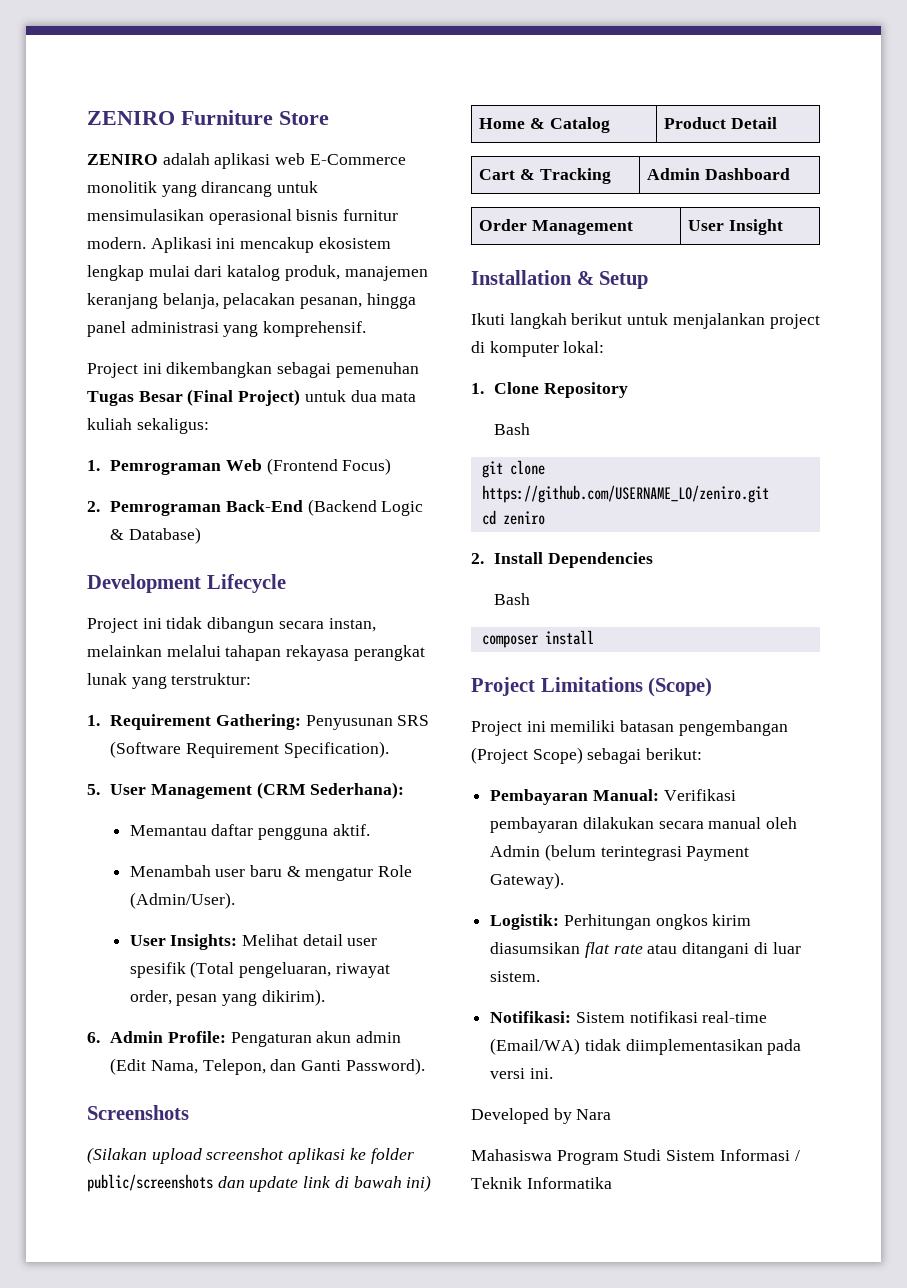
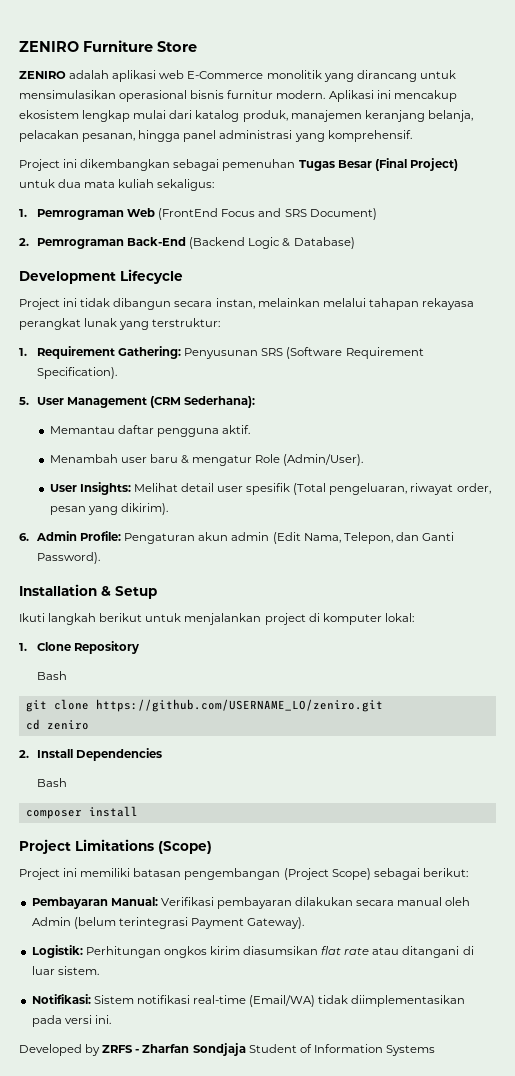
[266,458,392,475] (Frontend Focus) -> [158,208,377,220] (FrontEnd Focus and SRS Document)
[87,1105,189,1120] [87,1147,414,1164] [87,1174,432,1192] [479,117,610,133] [664,117,778,129] [479,168,611,184] [647,168,791,180] [479,219,634,235] [688,219,784,235] // Screenshots // (Silakan upload screenshot aplikasi ke folder public/screenshots dan update link di bawah ini) // Home & Catalog | Product Detail // Cart & Tracking | Admin Dashboard // Order Management | User Insight -> (100, 558) none
[576,1109,612,1120] [471,1149,800,1165] [471,1177,612,1189] Nara // Mahasiswa Program Studi Sistem Informasi / Teknik Informatika -> [102,1043,435,1056] ZRFS - Zharfan Sondjaja Student of Information Systems

